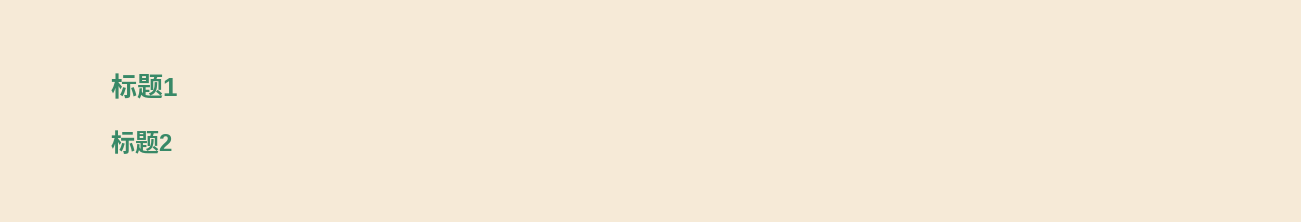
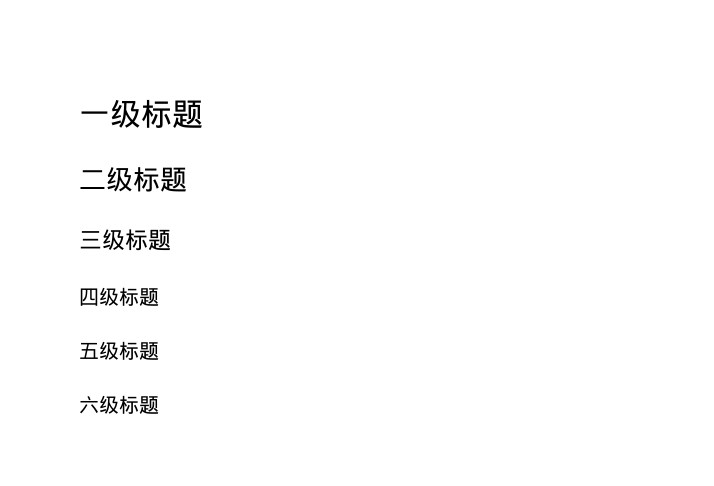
[111,73,177,99] [111,130,172,154] 标题1 // 标题2 -> [79,99,203,129] [79,167,187,192] [79,229,171,251] [79,287,159,306] [79,341,159,360] [79,395,159,414] 一级标题 // 二级标题 // 三级标题 // 四级标题 // 五级标题 // 六级标题

